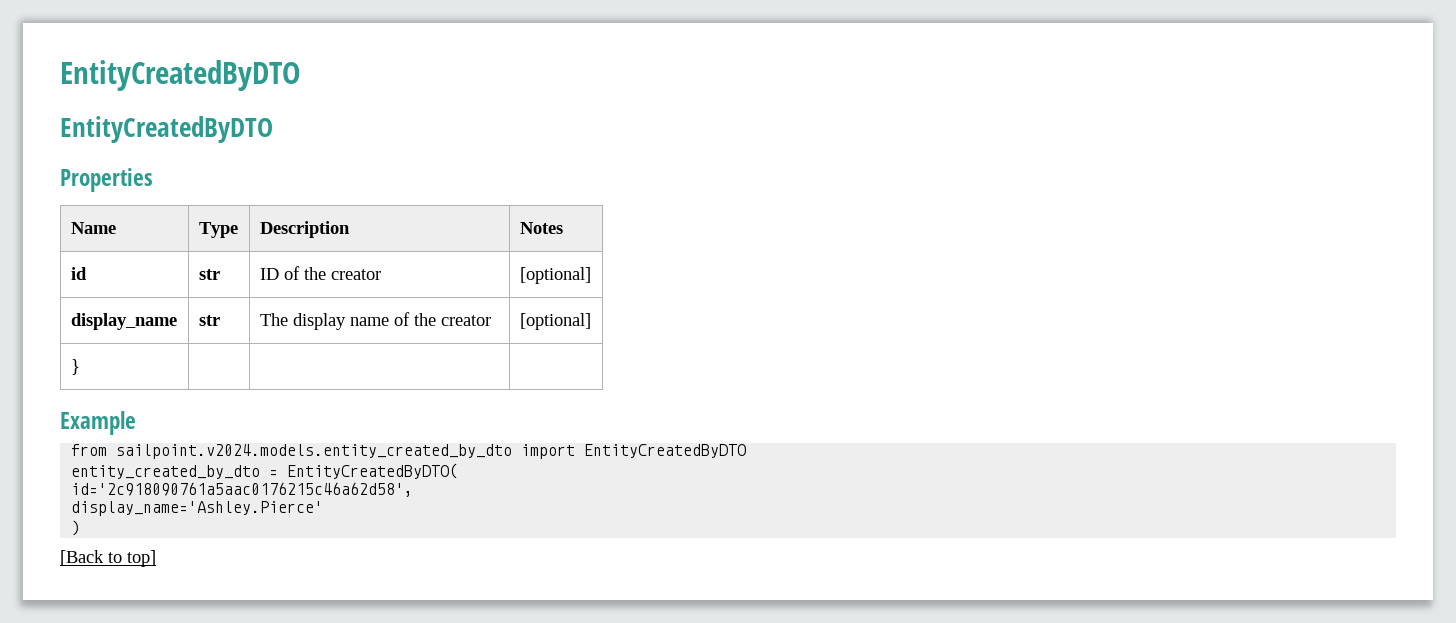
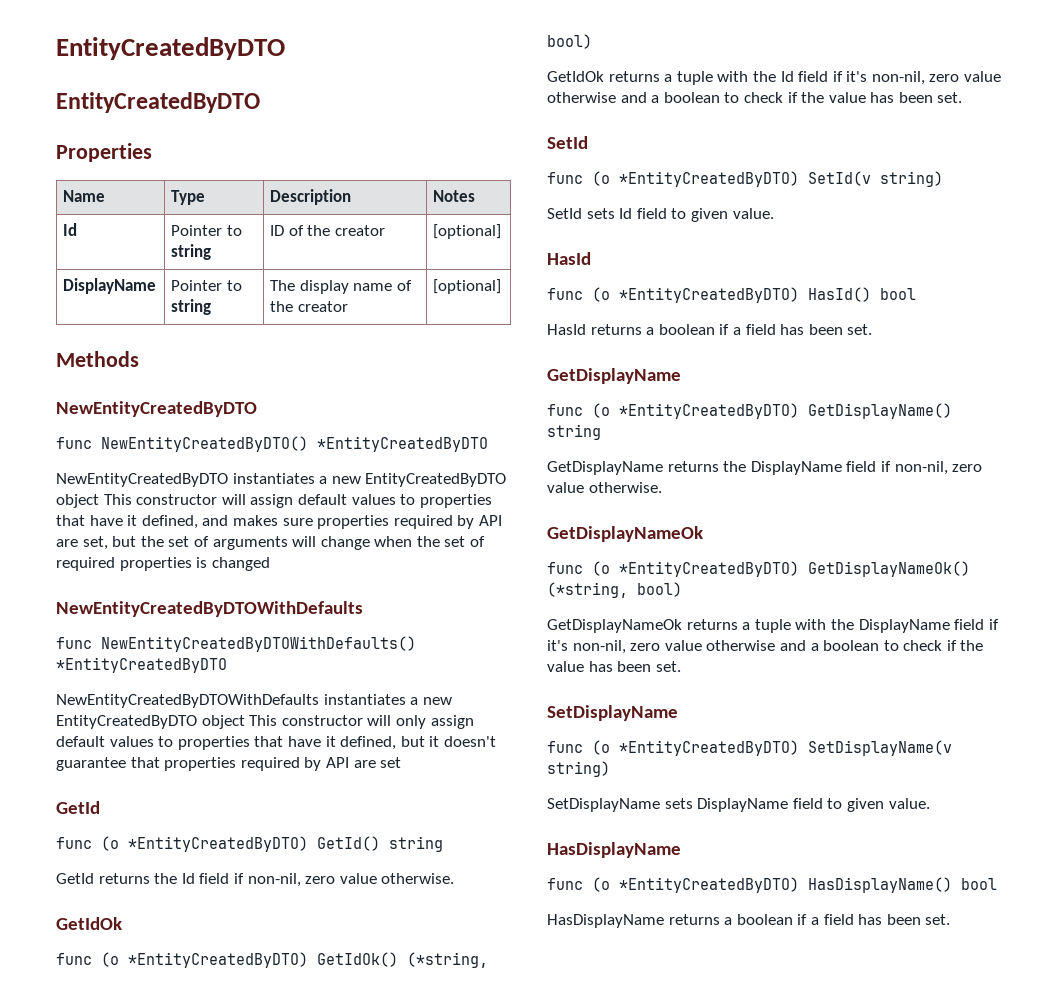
[70,267,87,280] [198,269,220,280] id | str -> [63,223,78,236] [171,225,242,236] [171,244,212,260] Id | Pointer to string
[70,313,177,330] [198,315,220,326] display_name | str -> [63,278,157,294] [171,280,242,291] [171,299,212,315] DisplayName | Pointer to string
[70,359,80,375] [60,411,136,435] [71,444,747,459] [71,463,459,479] [71,482,414,497] [71,501,324,516] [71,520,81,536] [60,550,156,567] // } | | | // Example // from sailpoint.v2024.models.entity_created_by_dto import EntityCreatedByDTO // entity_created_by_dto = EntityCreatedByDTO( // id='2c918090761a5aac0176215c46a62d58', // display_name='Ashley.Pierce' // ) // [Back to top] -> [56,351,139,367] [56,401,257,417] [56,436,488,452] [56,473,507,487] [56,494,492,508] [56,515,502,529] [56,536,486,550] [56,557,270,571] [56,601,363,617] [56,636,416,652] [56,657,227,673] [56,694,452,708] [56,715,474,729] [56,736,496,750] [56,757,402,771] [56,801,100,814] [56,836,443,852] [56,873,455,887] [56,917,122,930] [56,952,488,968] [547,34,592,49] [547,71,1002,85] [547,92,963,103] [547,136,588,149] [547,171,943,187] [547,208,774,222] [547,252,591,265] [547,287,916,303] [547,324,873,335] [547,368,681,384] [547,403,952,419] [547,424,601,440] [547,461,983,475] [547,482,662,493] [547,526,703,542] [547,561,970,577] [547,582,682,598] [547,619,999,633] [547,640,984,654] [547,661,681,672] [547,705,678,721] [547,740,952,756] [547,761,610,777] [547,798,930,812] [547,842,681,858] [547,877,997,893] [547,914,951,928] // Methods // NewEntityCreatedByDTO // func NewEntityCreatedByDTO() *EntityCreatedByDTO // NewEntityCreatedByDTO instantiates a new EntityCreatedByDTO object This constructor will assign default values to properties that have it defined, and makes sure properties required by API are set, but the set of arguments will change when the set of required properties is changed // NewEntityCreatedByDTOWithDefaults // func NewEntityCreatedByDTOWithDefaults() *EntityCreatedByDTO // NewEntityCreatedByDTOWithDefaults instantiates a new EntityCreatedByDTO object This constructor will only assign default values to properties that have it defined, but it doesn't guarantee that properties required by API are set // GetId // func (o *EntityCreatedByDTO) GetId() string // GetId returns the Id field if non-nil, zero value otherwise. // GetIdOk // func (o *EntityCreatedByDTO) GetIdOk() (*string, bool) // GetIdOk returns a tuple with the Id field if it's non-nil, zero value otherwise and a boolean to check if the value has been set. // SetId // func (o *EntityCreatedByDTO) SetId(v string) // SetId sets Id field to given value. // HasId // func (o *EntityCreatedByDTO) HasId() bool // HasId returns a boolean if a field has been set. // GetDisplayName // func (o *EntityCreatedByDTO) GetDisplayName() string // GetDisplayName returns the DisplayName field if non-nil, zero value otherwise. // GetDisplayNameOk // func (o *EntityCreatedByDTO) GetDisplayNameOk() (*string, bool) // GetDisplayNameOk returns a tuple with the DisplayName field if it's non-nil, zero value otherwise and a boolean to check if the value has been set. // SetDisplayName // func (o *EntityCreatedByDTO) SetDisplayName(v string) // SetDisplayName sets DisplayName field to given value. // HasDisplayName // func (o *EntityCreatedByDTO) HasDisplayName() bool // HasDisplayName returns a boolean if a field has been set.

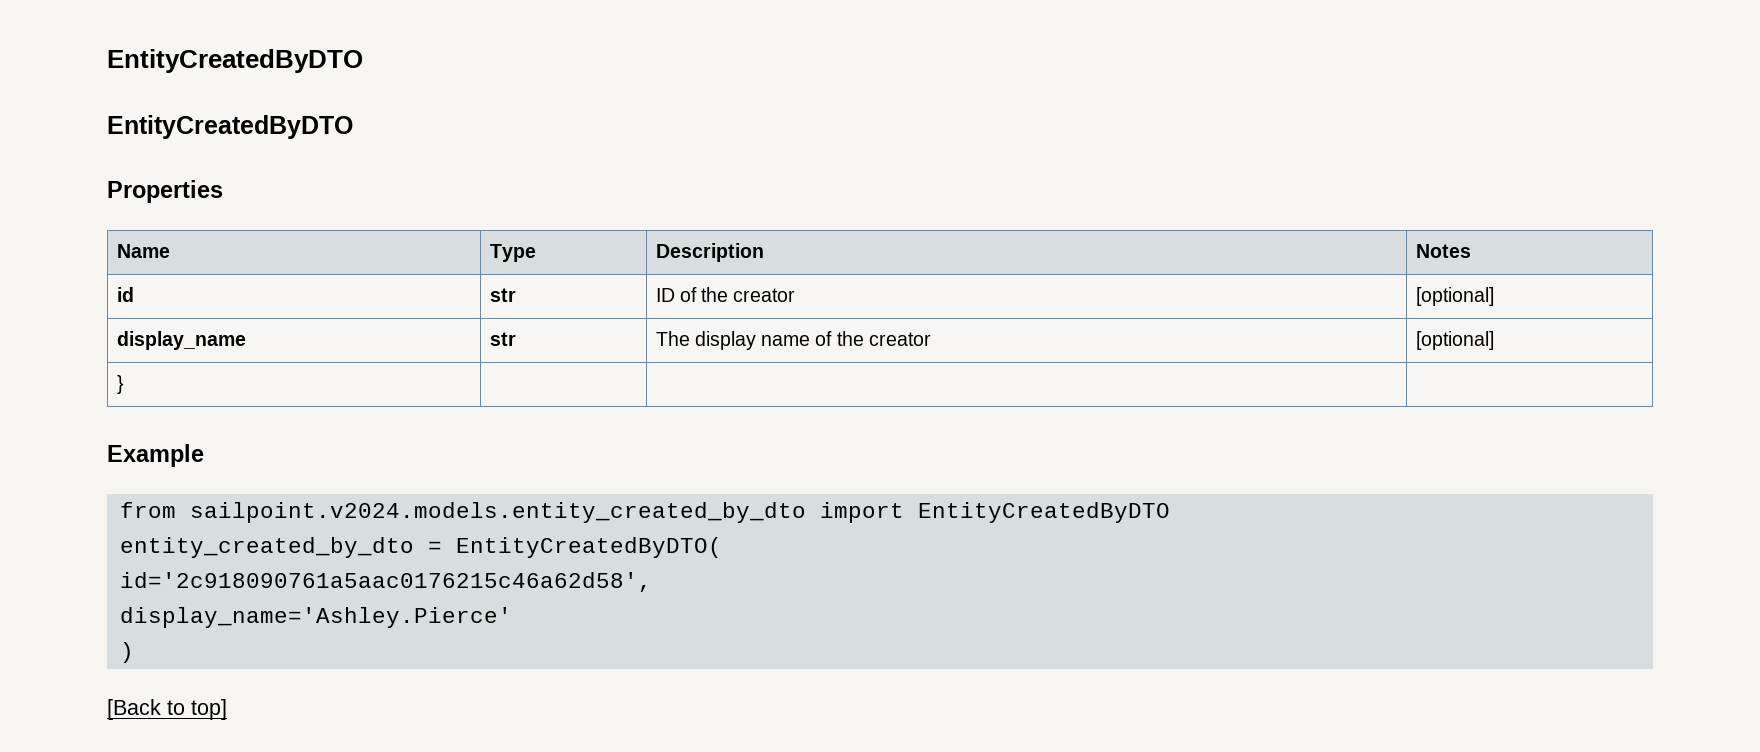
[63,223,78,236] [171,225,242,236] [171,244,212,260] Id | Pointer to string -> [116,287,134,302] [489,288,516,302] id | str
[63,278,157,294] [171,280,242,291] [171,299,212,315] DisplayName | Pointer to string -> [116,331,246,350] [489,332,516,346] display_name | str
[56,351,139,367] [56,401,257,417] [56,436,488,452] [56,473,507,487] [56,494,492,508] [56,515,502,529] [56,536,486,550] [56,557,270,571] [56,601,363,617] [56,636,416,652] [56,657,227,673] [56,694,452,708] [56,715,474,729] [56,736,496,750] [56,757,402,771] [56,801,100,814] [56,836,443,852] [56,873,455,887] [56,917,122,930] [56,952,488,968] [547,34,592,49] [547,71,1002,85] [547,92,963,103] [547,136,588,149] [547,171,943,187] [547,208,774,222] [547,252,591,265] [547,287,916,303] [547,324,873,335] [547,368,681,384] [547,403,952,419] [547,424,601,440] [547,461,983,475] [547,482,662,493] [547,526,703,542] [547,561,970,577] [547,582,682,598] [547,619,999,633] [547,640,984,654] [547,661,681,672] [547,705,678,721] [547,740,952,756] [547,761,610,777] [547,798,930,812] [547,842,681,858] [547,877,997,893] [547,914,951,928] // Methods // NewEntityCreatedByDTO // func NewEntityCreatedByDTO() *EntityCreatedByDTO // NewEntityCreatedByDTO instantiates a new EntityCreatedByDTO object This constructor will assign default values to properties that have it defined, and makes sure properties required by API are set, but the set of arguments will change when the set of required properties is changed // NewEntityCreatedByDTOWithDefaults // func NewEntityCreatedByDTOWithDefaults() *EntityCreatedByDTO // NewEntityCreatedByDTOWithDefaults instantiates a new EntityCreatedByDTO object This constructor will only assign default values to properties that have it defined, but it doesn't guarantee that properties required by API are set // GetId // func (o *EntityCreatedByDTO) GetId() string // GetId returns the Id field if non-nil, zero value otherwise. // GetIdOk // func (o *EntityCreatedByDTO) GetIdOk() (*string, bool) // GetIdOk returns a tuple with the Id field if it's non-nil, zero value otherwise and a boolean to check if the value has been set. // SetId // func (o *EntityCreatedByDTO) SetId(v string) // SetId sets Id field to given value. // HasId // func (o *EntityCreatedByDTO) HasId() bool // HasId returns a boolean if a field has been set. // GetDisplayName // func (o *EntityCreatedByDTO) GetDisplayName() string // GetDisplayName returns the DisplayName field if non-nil, zero value otherwise. // GetDisplayNameOk // func (o *EntityCreatedByDTO) GetDisplayNameOk() (*string, bool) // GetDisplayNameOk returns a tuple with the DisplayName field if it's non-nil, zero value otherwise and a boolean to check if the value has been set. // SetDisplayName // func (o *EntityCreatedByDTO) SetDisplayName(v string) // SetDisplayName sets DisplayName field to given value. // HasDisplayName // func (o *EntityCreatedByDTO) HasDisplayName() bool // HasDisplayName returns a boolean if a field has been set. -> [116,375,124,394] [107,444,204,467] [119,502,1170,523] [119,537,722,558] [119,572,652,592] [119,607,512,628] [119,642,134,663] [107,699,227,720] // } | | | // Example // from sailpoint.v2024.models.entity_created_by_dto import EntityCreatedByDTO // entity_created_by_dto = EntityCreatedByDTO( // id='2c918090761a5aac0176215c46a62d58', // display_name='Ashley.Pierce' // ) // [Back to top]

